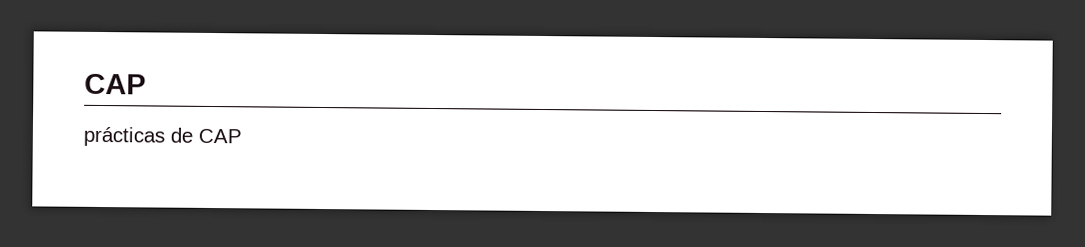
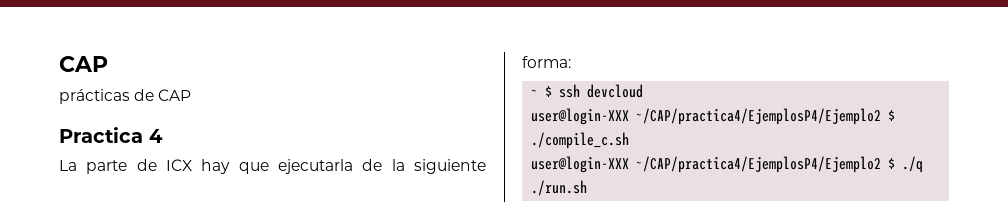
(242, 136) none -> [59,127,163,143] [59,159,486,174] [522,56,571,68] [531,84,644,98] [531,108,896,125] [531,132,630,149] [531,156,924,173] [531,180,588,196] // Practica 4 // La parte de ICX hay que ejecutarla de la siguiente forma: // ~ $ ssh devcloud // user@login-XXX ~/CAP/practica4/EjemplosP4/Ejemplo2 $ ./compile_c.sh // user@login-XXX ~/CAP/practica4/EjemplosP4/Ejemplo2 $ ./q ./run.sh

